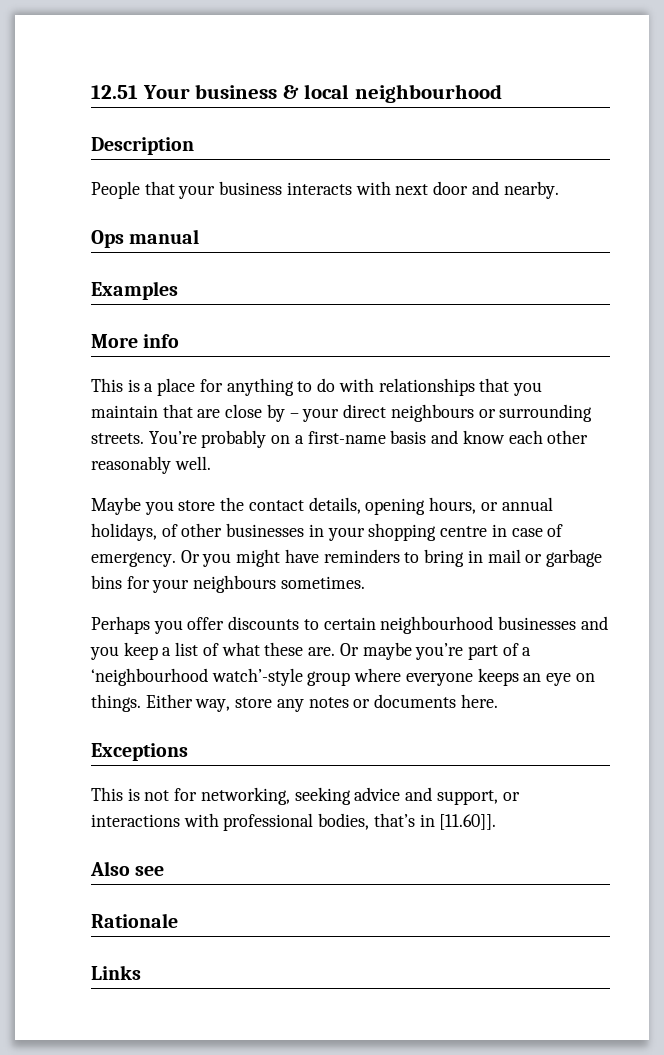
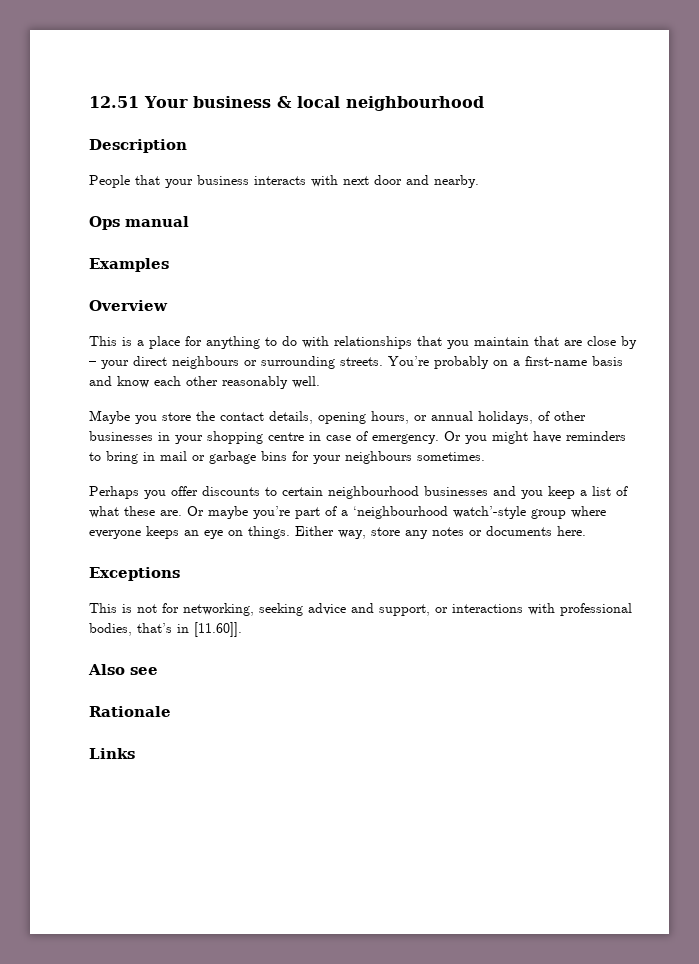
[91,334,180,348] More info -> [89,300,168,311] Overview

